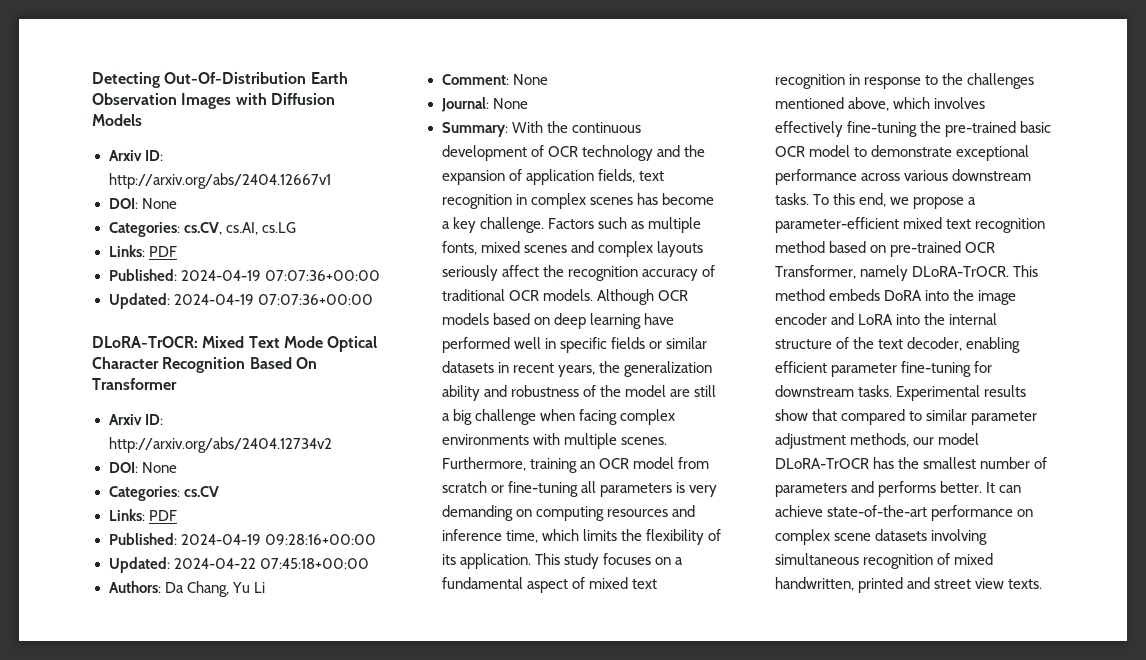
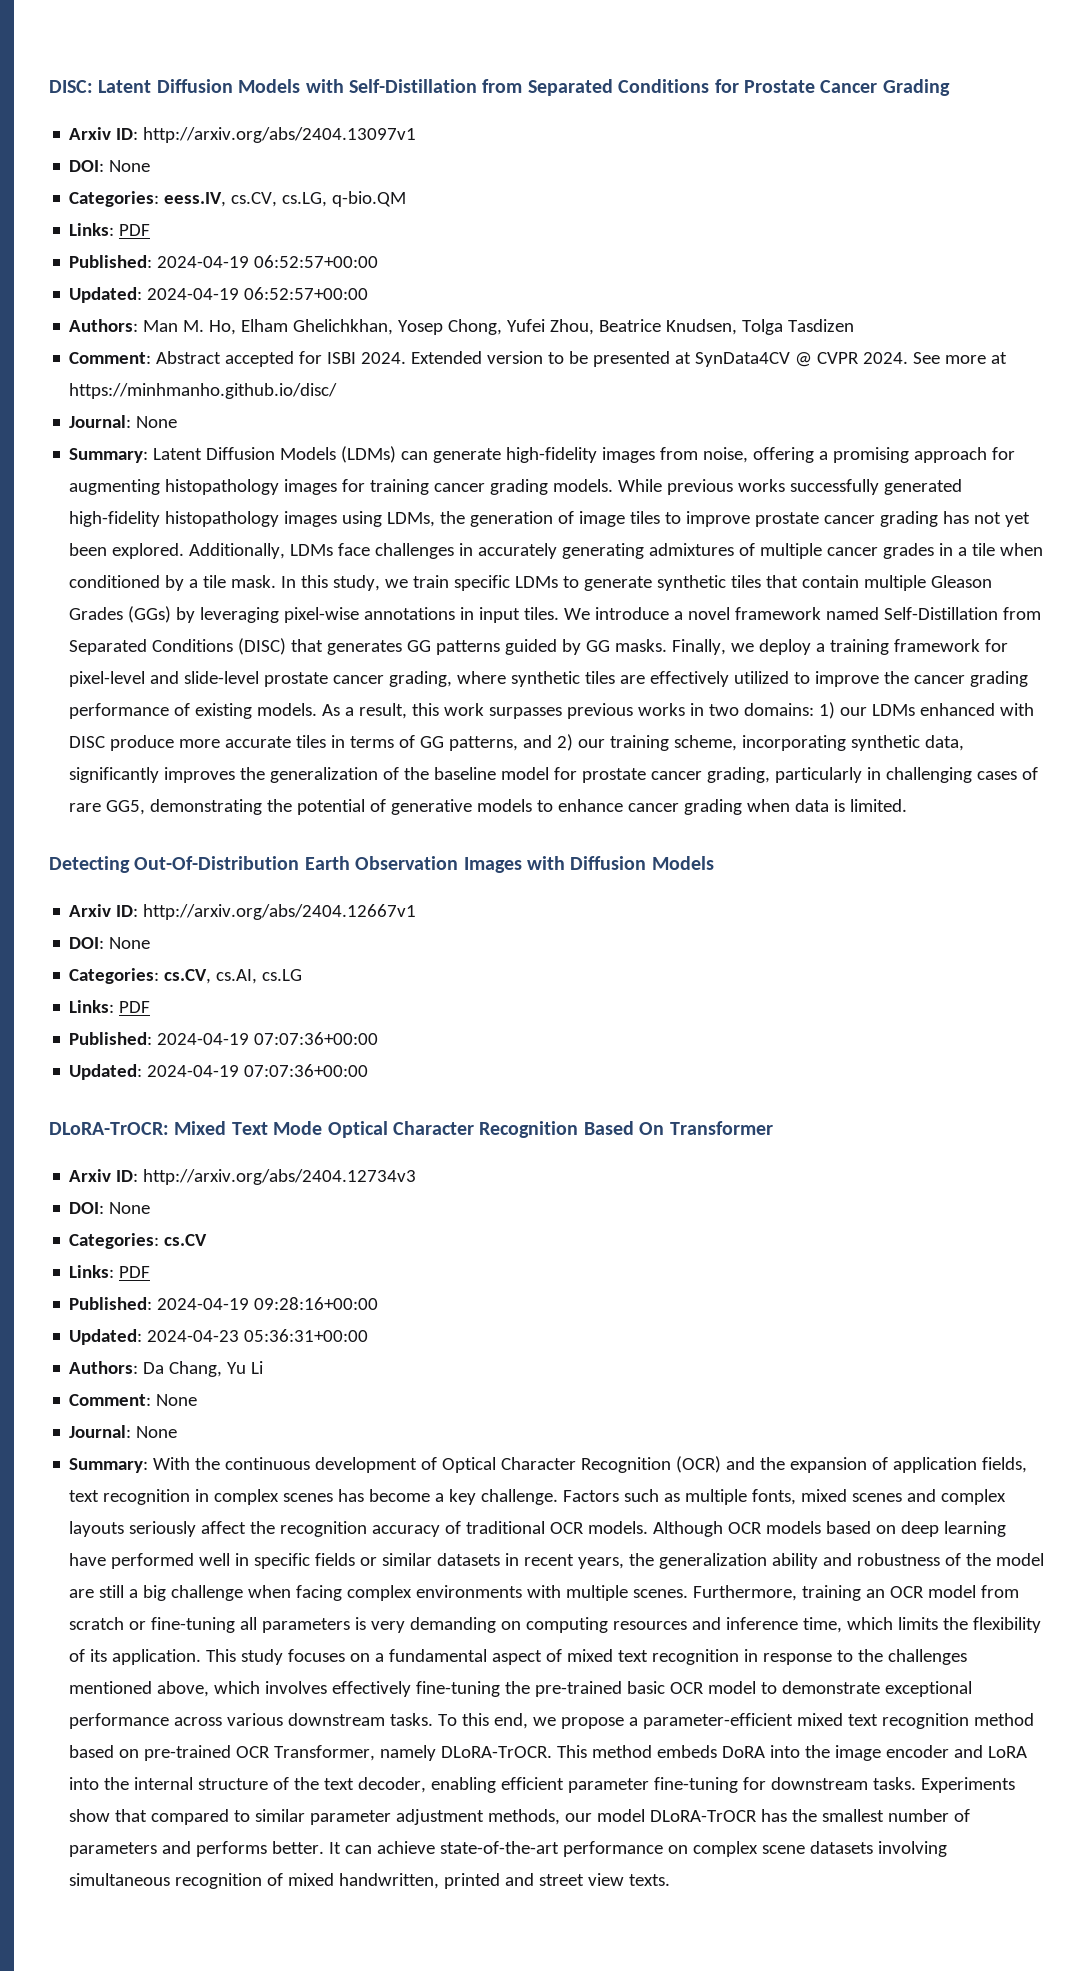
(92, 80) none -> [49,79,950,96] [69,127,417,143] [69,160,151,172] [69,191,407,207] [69,223,151,236] [69,255,379,268] [69,287,369,303] [69,319,855,335] [69,351,1008,367] [69,383,338,399] [69,415,178,428] [69,446,1016,463] [69,479,963,495] [69,511,1031,527] [69,543,1044,559] [69,575,993,591] [69,606,1042,623] [69,638,1009,655] [69,671,1029,687] [69,702,1035,719] [69,734,965,751] [69,767,1039,783] [69,799,908,815] DISC: Latent Diffusion Models with Self-Distillation from Separated Conditions for Prostate Cancer Grading // Arxiv ID: http://arxiv.org/abs/2404.13097v1 // DOI: None // Categories: eess.IV, cs.CV, cs.LG, q-bio.QM // Links: PDF // Published: 2024-04-19 06:52:57+00:00 // Updated: 2024-04-19 06:52:57+00:00 // Authors: Man M. Ho, Elham Ghelichkhan, Yosep Chong, Yufei Zhou, Beatrice Knudsen, Tolga Tasdizen // Comment: Abstract accepted for ISBI 2024. Extended version to be presented at SynData4CV @ CVPR 2024. See more at https://minhmanho.github.io/disc/ // Journal: None // Summary: Latent Diffusion Models (LDMs) can generate high-fidelity images from noise, offering a promising approach for augmenting histopathology images for training cancer grading models. While previous works successfully generated high-fidelity histopathology images using LDMs, the generation of image tiles to improve prostate cancer grading has not yet been explored. Additionally, LDMs face challenges in accurately generating admixtures of multiple cancer grades in a tile when conditioned by a tile mask. In this study, we train specific LDMs to generate synthetic tiles that contain multiple Gleason Grades (GGs) by leveraging pixel-wise annotations in input tiles. We introduce a novel framework named Self-Distillation from Separated Conditions (DISC) that generates GG patterns guided by GG masks. Finally, we deploy a training framework for pixel-level and slide-level prostate cancer grading, where synthetic tiles are effectively utilized to improve the cancer grading performance of existing models. As a result, this work surpasses previous works in two domains: 1) our LDMs enhanced with DISC produce more accurate tiles in terms of GG patterns, and 2) our training scheme, incorporating synthetic data, significantly improves the generalization of the baseline model for prostate cancer grading, particularly in challenging cases of rare GG5, demonstrating the potential of generative models to enhance cancer grading when data is limited. //
[108,437,333,453] http://arxiv.org/abs/2404.12734v2 -> [143,1169,417,1185] http://arxiv.org/abs/2404.12734v3
[173,558,369,569] 2024-04-22 07:45:18+00:00 -> [147,1329,369,1342] 2024-04-23 05:36:31+00:00
[547,145,653,161] OCR technology -> [442,1456,722,1473] Optical Character Recognition (OCR)
[895,385,1026,401] Experimental results -> [921,1777,1016,1793] Experiments

